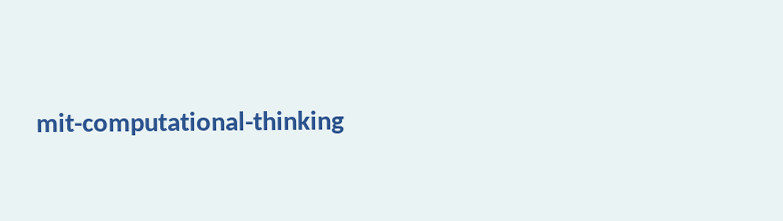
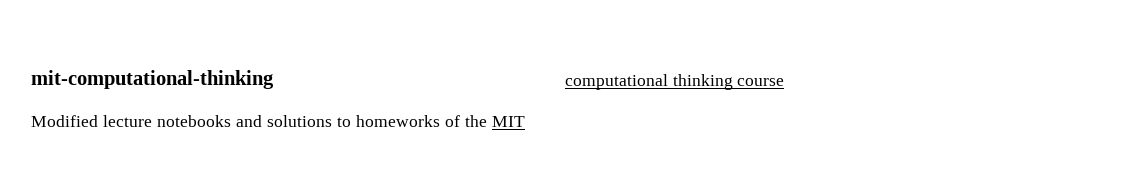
(345, 123) none -> [31,115,525,127] [565,74,785,90] // Modified lecture notebooks and solutions to homeworks of the MIT computational thinking course

